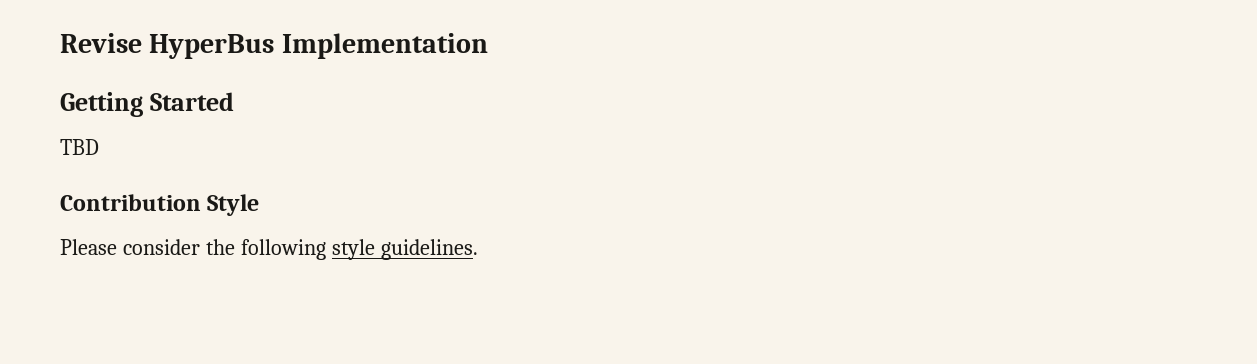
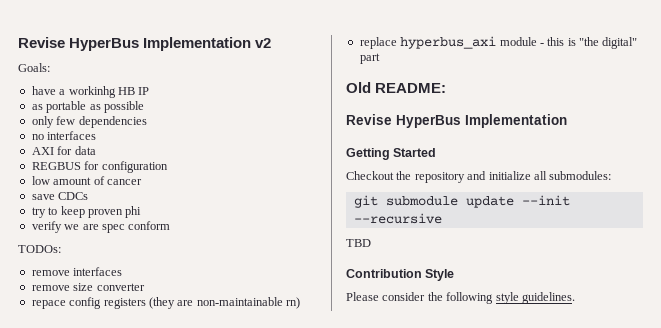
[60,33,488,59] [60,92,234,117] Revise HyperBus Implementation // Getting Started -> [18,37,272,51] [18,63,50,72] [31,86,150,98] [31,101,144,113] [31,116,147,128] [31,131,97,140] [31,146,96,155] [31,161,168,173] [31,176,142,185] [31,192,89,200] [31,206,142,218] [31,221,171,233] [18,245,61,253] [31,267,123,276] [31,283,145,291] [31,297,300,309] [359,36,638,49] [359,53,380,64] [346,82,447,93] [346,114,567,128] [346,148,437,160] [346,171,612,183] [353,195,570,208] [353,213,442,224] Revise HyperBus Implementation v2 // Goals: // have a workinhg HB IP // as portable as possible // only few dependencies // no interfaces // AXI for data // REGBUS for configuration // low amount of cancer // save CDCs // try to keep proven phi // verify we are spec conform // TODOs: // remove interfaces // remove size converter // repace config registers (they are non-maintainable rn) // replace hyperbus_axi module - this is "the digital" part // Old README: // Revise HyperBus Implementation // Getting Started // Checkout the repository and initialize all submodules: // git submodule update --init --recursive

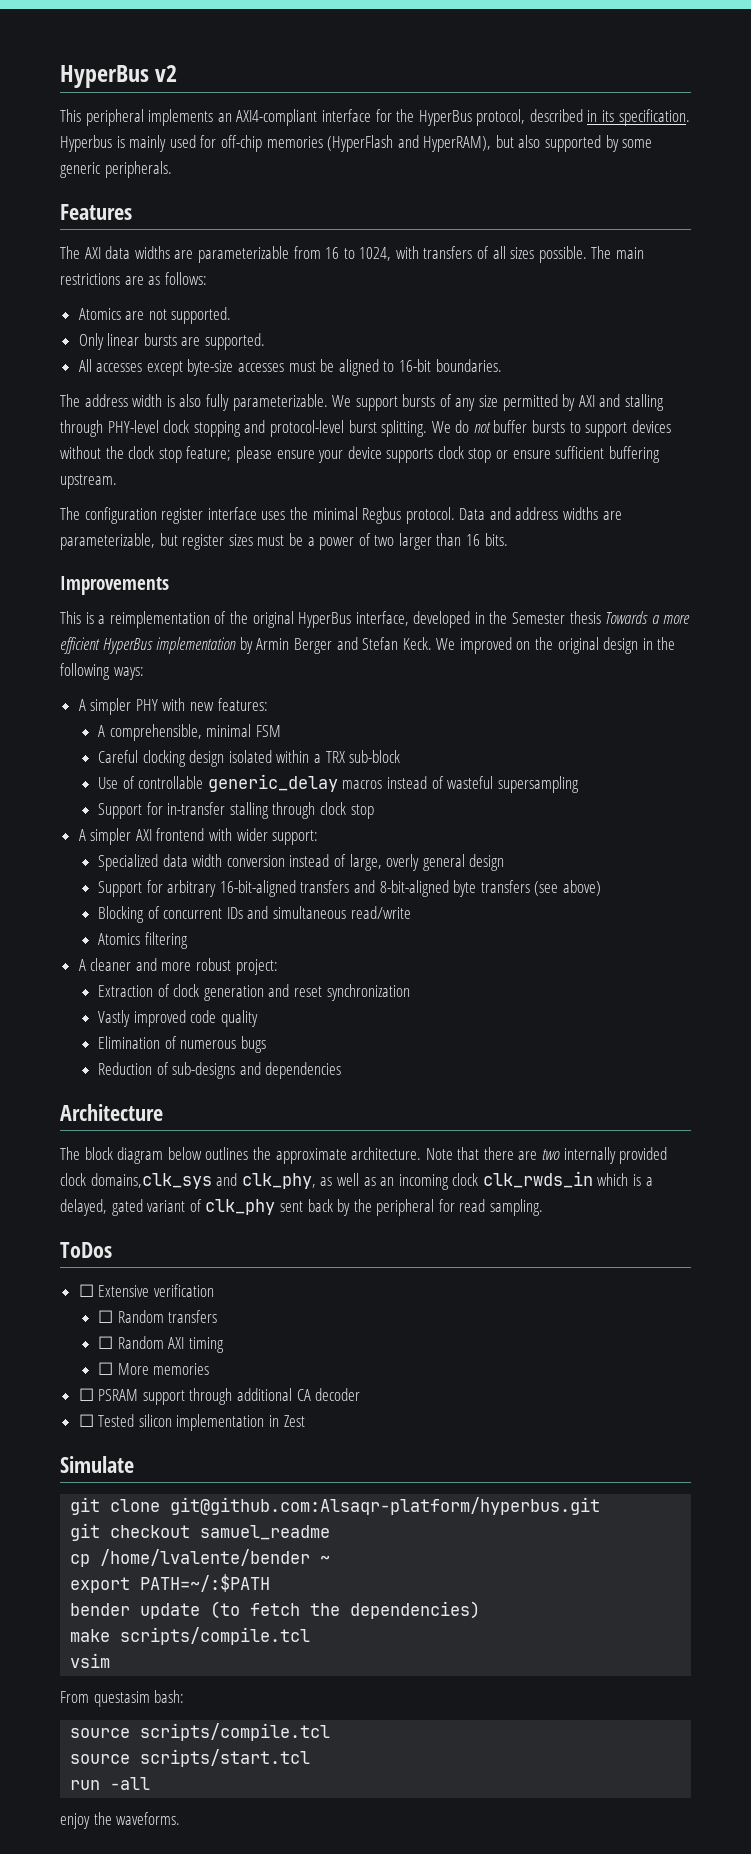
[18,37,272,51] [18,63,50,72] [31,86,150,98] [31,101,144,113] [31,116,147,128] [31,131,97,140] [31,146,96,155] [31,161,168,173] [31,176,142,185] [31,192,89,200] [31,206,142,218] [31,221,171,233] [18,245,61,253] [31,267,123,276] [31,283,145,291] [31,297,300,309] [359,36,638,49] [359,53,380,64] [346,82,447,93] [346,114,567,128] [346,148,437,160] [346,171,612,183] [353,195,570,208] [353,213,442,224] [346,239,371,247] [346,269,455,281] [346,292,575,304] Revise HyperBus Implementation v2 // Goals: // have a workinhg HB IP // as portable as possible // only few dependencies // no interfaces // AXI for data // REGBUS for configuration // low amount of cancer // save CDCs // try to keep proven phi // verify we are spec conform // TODOs: // remove interfaces // remove size converter // repace config registers (they are non-maintainable rn) // replace hyperbus_axi module - this is "the digital" part // Old README: // Revise HyperBus Implementation // Getting Started // Checkout the repository and initialize all submodules: // git submodule update --init --recursive // TBD // Contribution Style // Please consider the following style guidelines. -> [60,65,178,88] [60,109,690,126] [60,135,653,152] [60,161,172,178] [60,204,132,220] [60,246,645,263] [60,272,207,285] [78,307,232,324] [78,333,266,350] [78,359,502,376] [60,394,665,411] [60,420,671,437] [60,446,660,463] [60,474,117,489] [60,507,622,524] [60,533,508,550] [60,576,169,595] [60,611,691,628] [60,637,676,654] [60,663,144,680] [78,698,268,715] [97,724,281,741] [97,750,401,767] [97,774,579,793] [97,802,374,819] [78,828,319,845] [97,854,505,871] [97,880,601,897] [97,906,411,923] [97,932,188,949] [78,958,278,975] [97,984,410,1001] [97,1010,258,1027] [97,1036,266,1053] [97,1062,342,1079] [60,1104,163,1121] [60,1147,668,1164] [60,1171,653,1190] [60,1199,544,1216] [60,1242,112,1258] [78,1284,214,1297] [97,1310,218,1323] [97,1336,224,1353] [97,1362,210,1375] [78,1388,361,1405] [78,1414,305,1431] [60,1456,134,1473] [70,1497,601,1515] [70,1523,331,1541] [70,1549,331,1567] [70,1574,271,1593] [70,1601,481,1619] [70,1627,311,1645] [70,1653,111,1668] [60,1690,185,1707] [70,1723,331,1741] [70,1749,311,1767] [70,1777,151,1790] [60,1812,181,1829] HyperBus v2 // This peripheral implements an AXI4-compliant interface for the HyperBus protocol, described in its specification. Hyperbus is mainly used for off-chip memories (HyperFlash and HyperRAM), but also supported by some generic peripherals. // Features // The AXI data widths are parameterizable from 16 to 1024, with transfers of all sizes possible. The main restrictions are as follows: // Atomics are not supported. // Only linear bursts are supported. // All accesses except byte-size accesses must be aligned to 16-bit boundaries. // The address width is also fully parameterizable. We support bursts of any size permitted by AXI and stalling through PHY-level clock stopping and protocol-level burst splitting. We do not buffer bursts to support devices without the clock stop feature; please ensure your device supports clock stop or ensure sufficient buffering upstream. // The configuration register interface uses the minimal Regbus protocol. Data and address widths are parameterizable, but register sizes must be a power of two larger than 16 bits. // Improvements // This is a reimplementation of the original HyperBus interface, developed in the Semester thesis Towards a more efficient HyperBus implementation by Armin Berger and Stefan Keck. We improved on the original design in the following ways: // A simpler PHY with new features: // A comprehensible, minimal FSM // Careful clocking design isolated within a TRX sub-block // Use of controllable generic_delay macros instead of wasteful supersampling // Support for in-transfer stalling through clock stop // A simpler AXI frontend with wider support: // Specialized data width conversion instead of large, overly general design // Support for arbitrary 16-bit-aligned transfers and 8-bit-aligned byte transfers (see above) // Blocking of concurrent IDs and simultaneous read/write // Atomics filtering // A cleaner and more robust project: // Extraction of clock generation and reset synchronization // Vastly improved code quality // Elimination of numerous bugs // Reduction of sub-designs and dependencies // Architecture // The block diagram below outlines the approximate architecture. Note that there are two internally provided clock domains,clk_sys and clk_phy, as well as an incoming clock clk_rwds_in which is a delayed, gated variant of clk_phy sent back by the peripheral for read sampling. // ToDos // ☐ Extensive verification // ☐ Random transfers // ☐ Random AXI timing // ☐ More memories // ☐ PSRAM support through additional CA decoder // ☐ Tested silicon implementation in Zest // Simulate // git clone git@github.com:Alsaqr-platform/hyperbus.git // git checkout samuel_readme // cp /home/lvalente/bender ~ // export PATH=~/:$PATH // bender update (to fetch the dependencies) // make scripts/compile.tcl // vsim // From questasim bash: // source scripts/compile.tcl // source scripts/start.tcl // run -all // enjoy the waveforms.

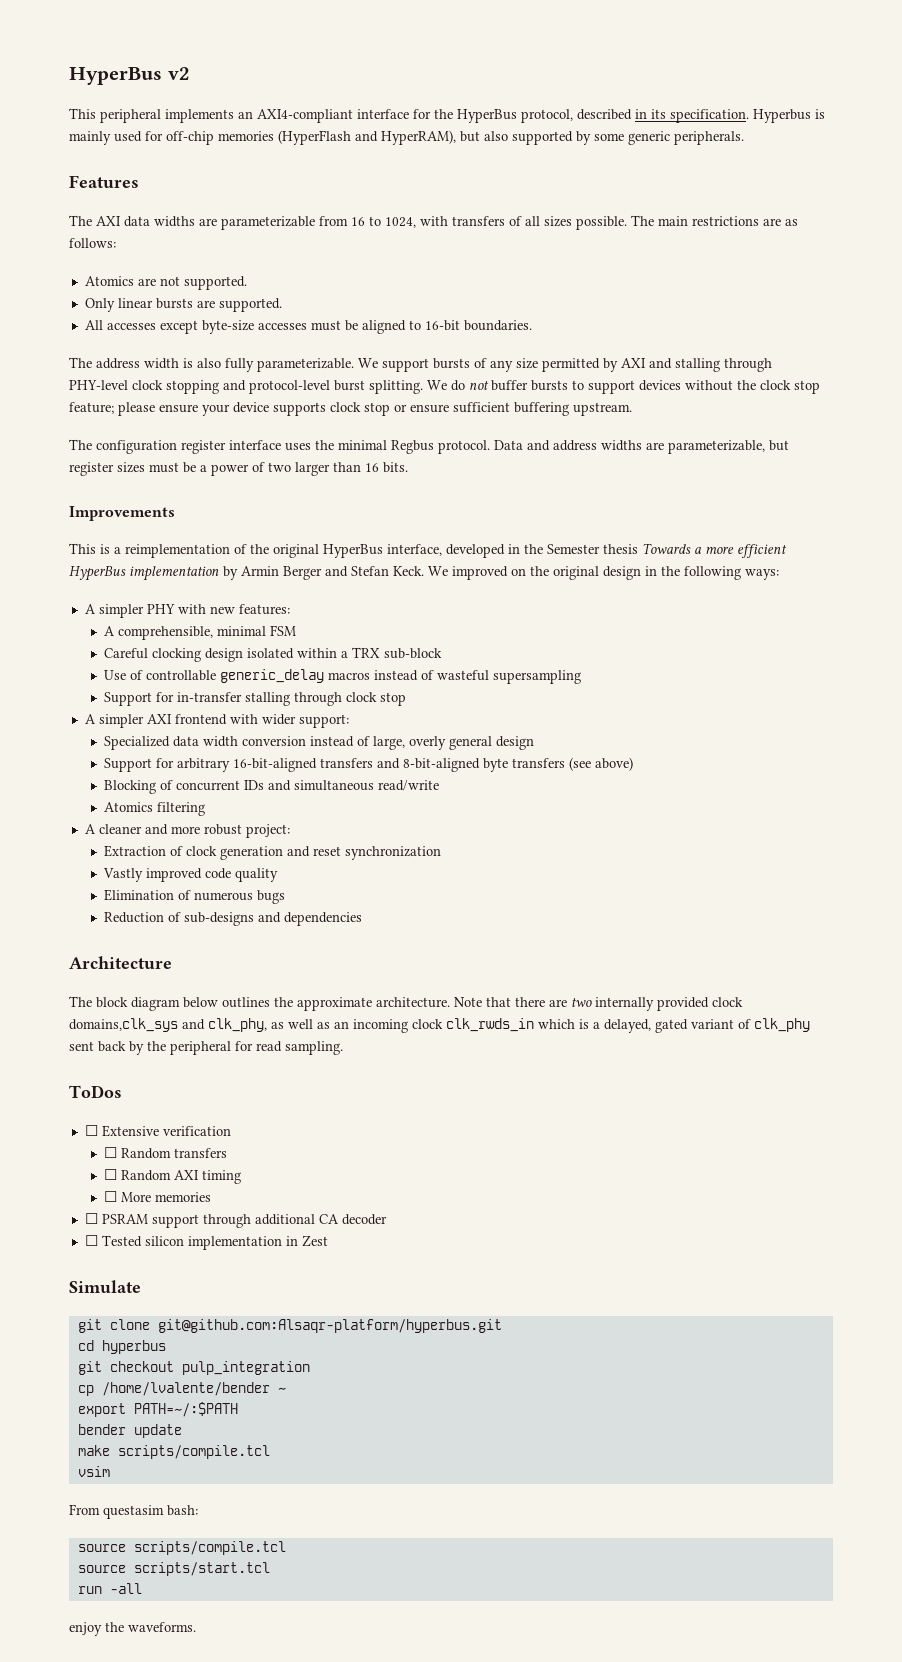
(601, 1506) none -> [77,1340,166,1354] // cd hyperbus
[200,1525,331,1540] samuel_readme -> [181,1361,310,1375] pulp_integration
[210,1601,481,1619] (to fetch the dependencies) -> (182, 1431) none

